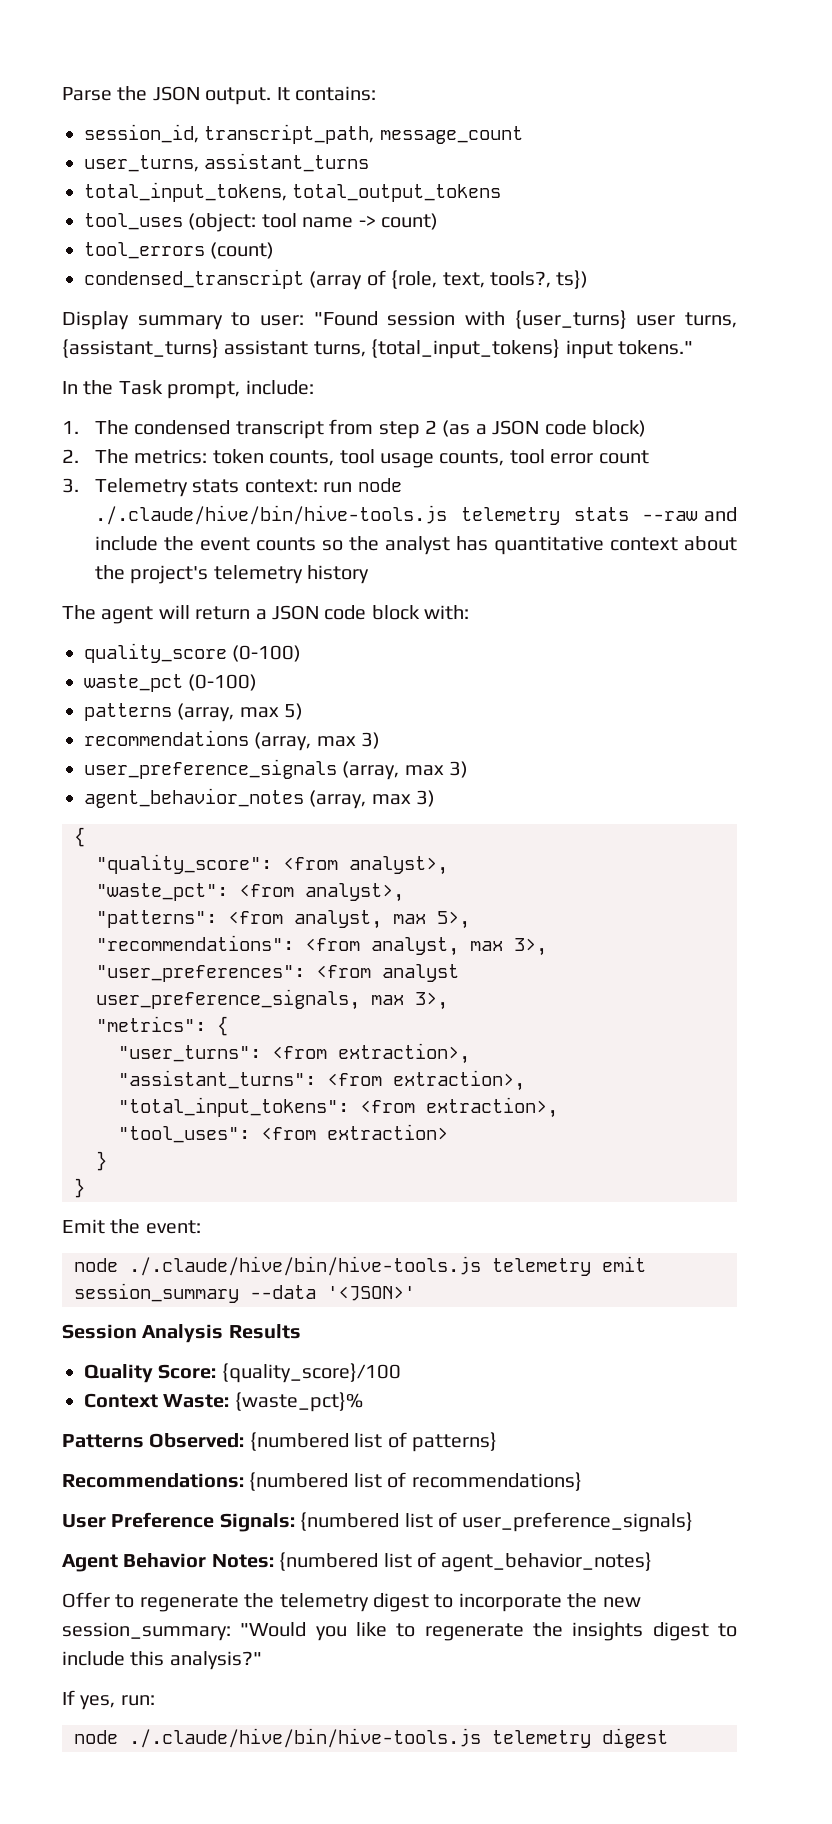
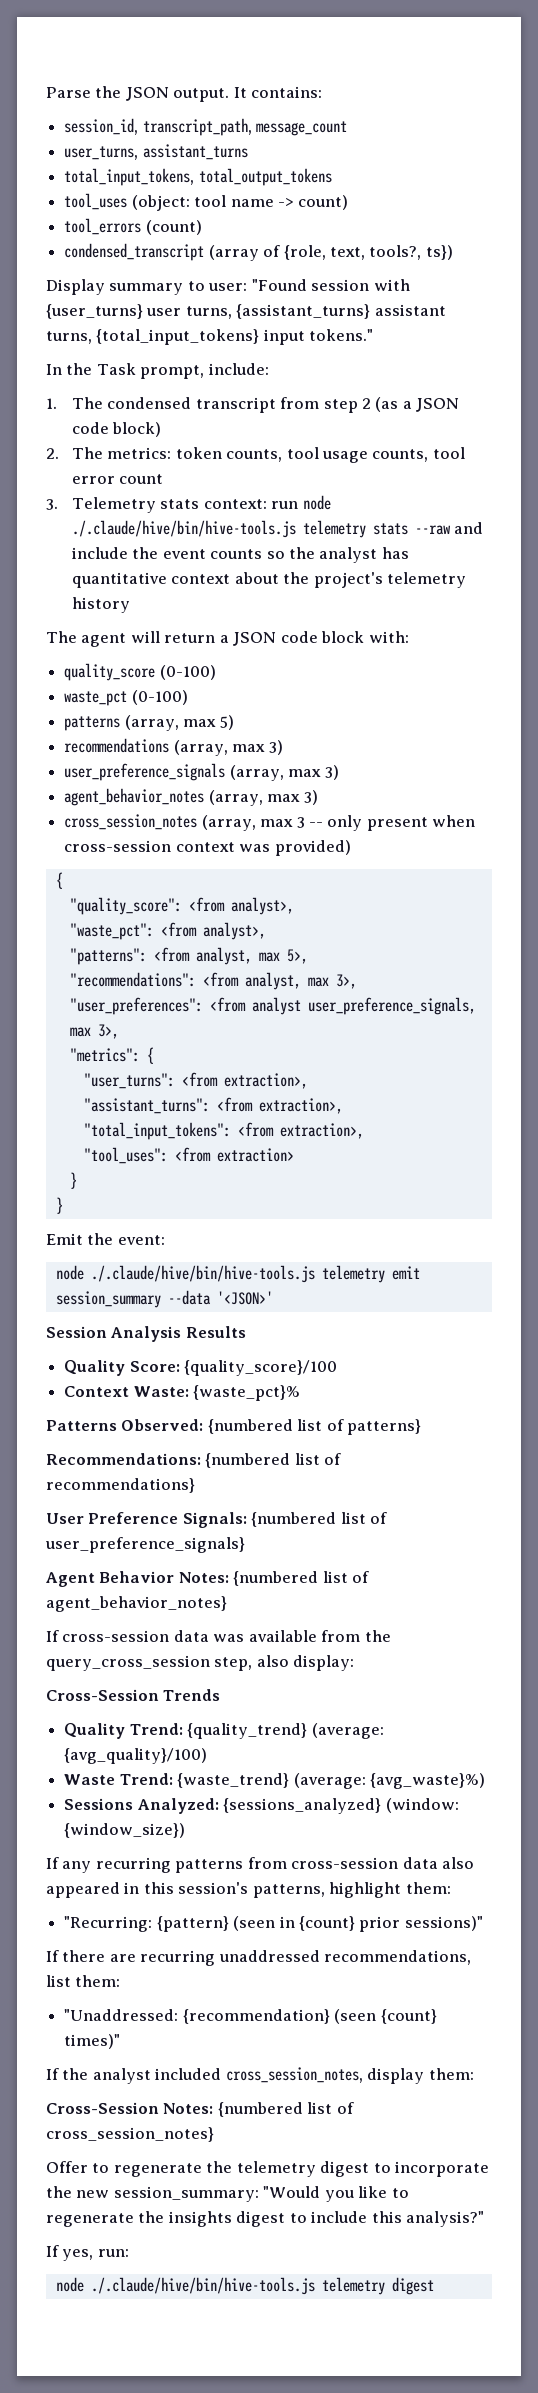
(436, 798) none -> [64,814,476,831] [64,840,351,856] // cross_session_notes (array, max 3 -- only present when cross-session context was provided)
(653, 1562) none -> [46,1630,391,1642] [46,1655,355,1671] [46,1689,221,1701] [64,1723,384,1739] [64,1748,208,1764] [64,1773,485,1789] [64,1798,459,1814] [64,1823,186,1838] [46,1857,475,1873] [46,1882,451,1898] [64,1916,483,1932] [46,1950,472,1966] [46,1975,121,1987] [64,2009,437,2024] [64,2034,121,2049] [46,2067,474,2084] [46,2102,354,2117] [46,2127,214,2142] // If cross-session data was available from the query_cross_session step, also display: // Cross-Session Trends // Quality Trend: {quality_trend} (average: {avg_quality}/100) // Waste Trend: {waste_trend} (average: {avg_waste}%) // Sessions Analyzed: {sessions_analyzed} (window: {window_size}) // If any recurring patterns from cross-session data also appeared in this session's patterns, highlight them: // "Recurring: {pattern} (seen in {count} prior sessions)" // If there are recurring unaddressed recommendations, list them: // "Unaddressed: {recommendation} (seen {count} times)" // If the analyst included cross_session_notes, display them: // Cross-Session Notes: {numbered list of cross_session_notes}

